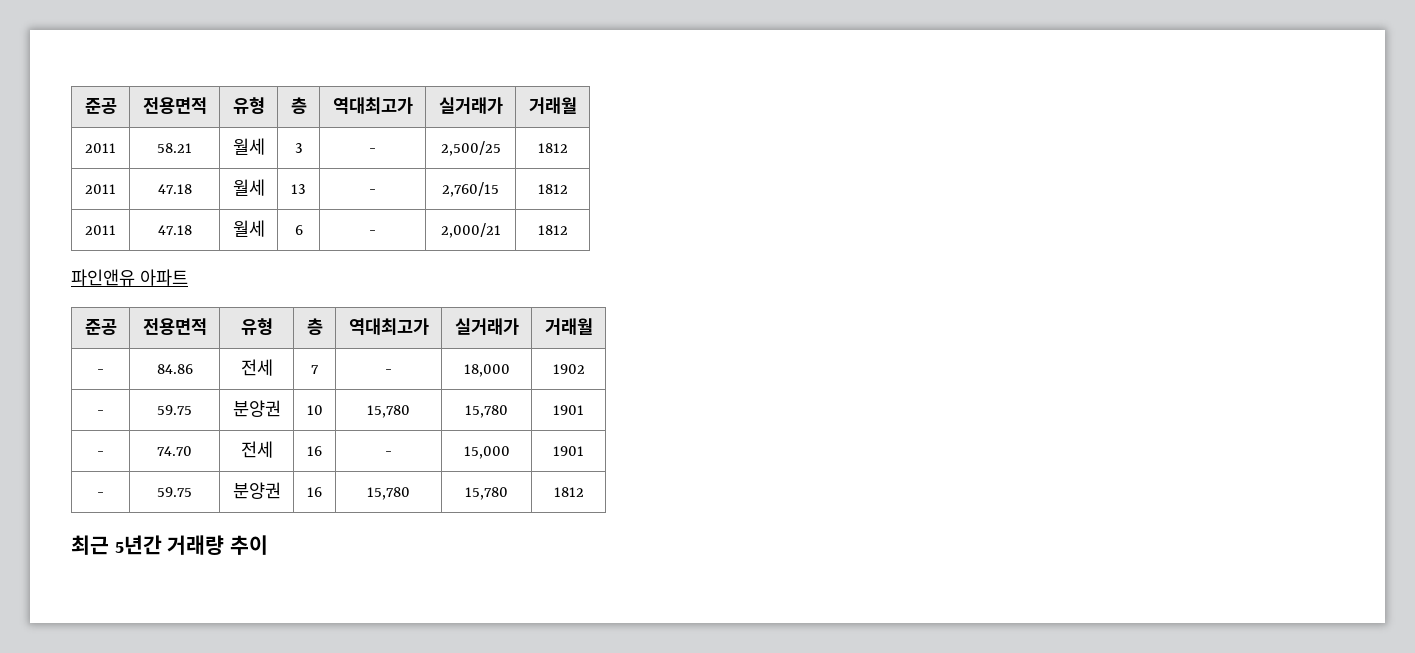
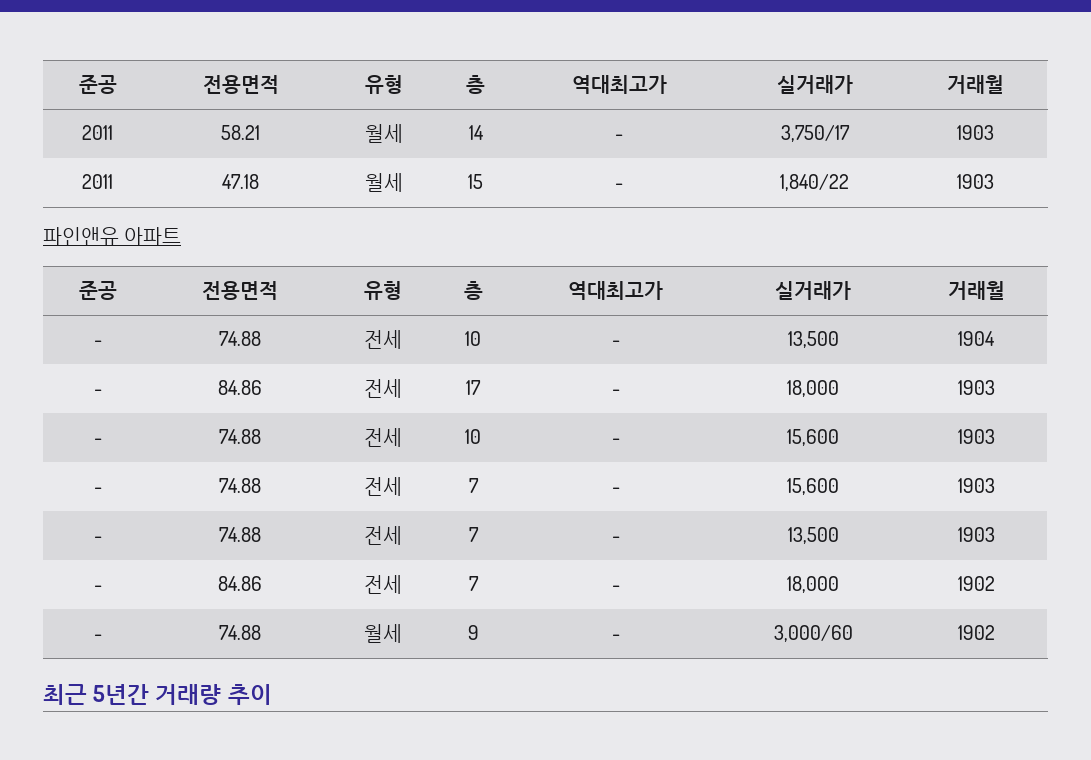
[294,143,303,153] [369,148,376,153] [440,141,501,156] [537,143,568,153] [85,184,116,194] [157,184,192,194] [232,179,265,196] [291,184,306,194] [369,189,376,194] [442,182,499,197] [537,184,568,194] [85,225,116,235] [157,225,192,235] [232,220,265,237] [294,225,303,235] [369,230,376,235] [440,223,501,238] [537,225,568,235] 3 | - | 2,500/25 | 1812 // 2011 | 47.18 | 월세 | 13 | - | 2,760/15 | 1812 // 2011 | 47.18 | 월세 | 6 | - | 2,000/21 | 1812 -> [468,125,484,140] [615,134,623,140] [780,125,850,142] [957,125,994,140] [82,174,113,189] [222,174,260,189] [365,173,403,192] [468,174,483,189] [615,183,623,189] [780,174,849,191] [957,174,994,189] 14 | - | 3,750/17 | 1903 // 2011 | 47.18 | 월세 | 15 | - | 1,840/22 | 1903
(593, 326) none -> [93,340,102,346] [219,331,262,346] [363,330,402,349] [465,331,481,346] [611,340,620,346] [787,331,839,348] [958,331,995,346] [93,389,102,395] [218,380,262,395] [363,379,402,398] [466,380,481,395] [611,389,620,395] [787,380,839,397] [957,380,995,395] [93,438,102,444] [219,429,262,444] [363,428,402,447] [465,429,481,444] [611,438,620,444] [787,429,839,446] [957,429,995,444] [93,487,102,493] [219,478,262,493] [363,477,402,496] [468,478,479,493] [611,487,620,493] [787,478,839,495] [957,478,995,493] [93,536,102,542] [219,527,262,542] [363,526,402,545] [468,527,479,542] [611,536,620,542] [787,527,839,544] [957,527,995,542] // - | 74.88 | 전세 | 10 | - | 13,500 | 1904 // - | 84.86 | 전세 | 17 | - | 18,000 | 1903 // - | 74.88 | 전세 | 10 | - | 15,600 | 1903 // - | 74.88 | 전세 | 7 | - | 15,600 | 1903 // - | 74.88 | 전세 | 7 | - | 13,500 | 1903
[157,405,192,415] [232,400,281,417] [306,405,323,415] [367,405,410,418] [465,405,508,418] [553,405,584,415] [97,451,104,456] [157,446,192,456] [240,441,273,458] [307,446,322,456] [385,451,392,456] [463,446,510,459] [553,446,584,456] [97,492,104,497] [157,487,192,497] [232,482,281,499] [307,487,322,497] [367,487,410,500] [465,487,508,500] [553,487,584,497] 59.75 | 분양권 | 10 | 15,780 | 15,780 | 1901 // - | 74.70 | 전세 | 16 | - | 15,000 | 1901 // - | 59.75 | 분양권 | 16 | 15,780 | 15,780 | 1812 -> [219,625,262,640] [363,624,402,643] [467,625,479,640] [611,634,620,640] [773,625,853,642] [957,625,995,640] 74.88 | 월세 | 9 | - | 3,000/60 | 1902

